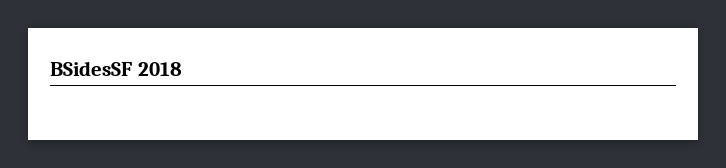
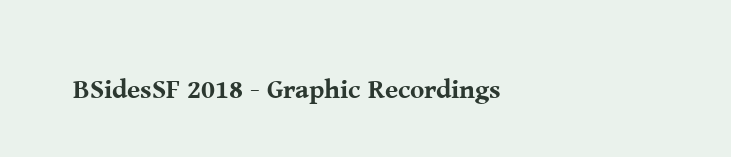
(182, 69) none -> [250,78,501,104] - Graphic Recordings

